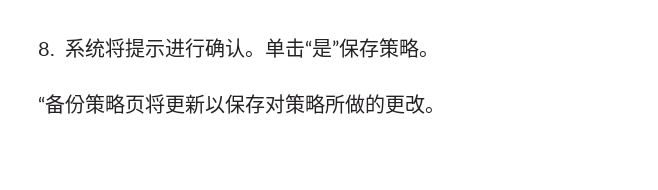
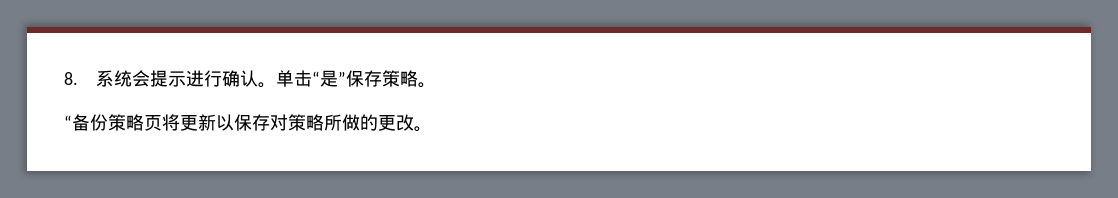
[105,38,125,58] 将 -> [132,70,151,87] 会

